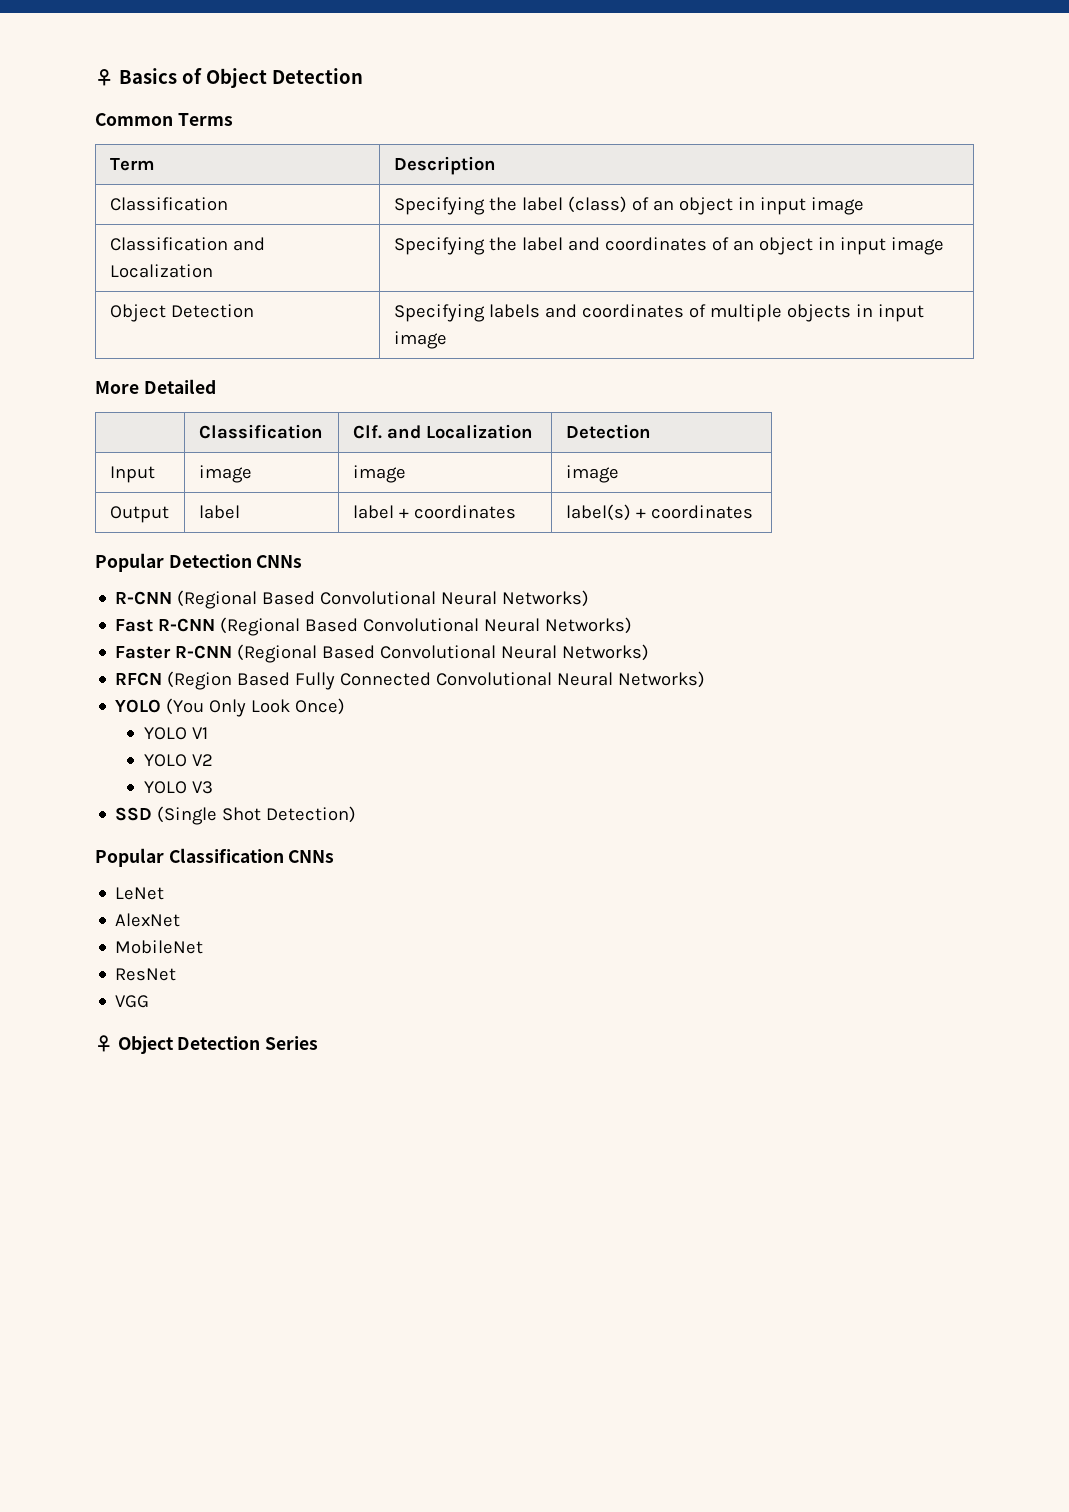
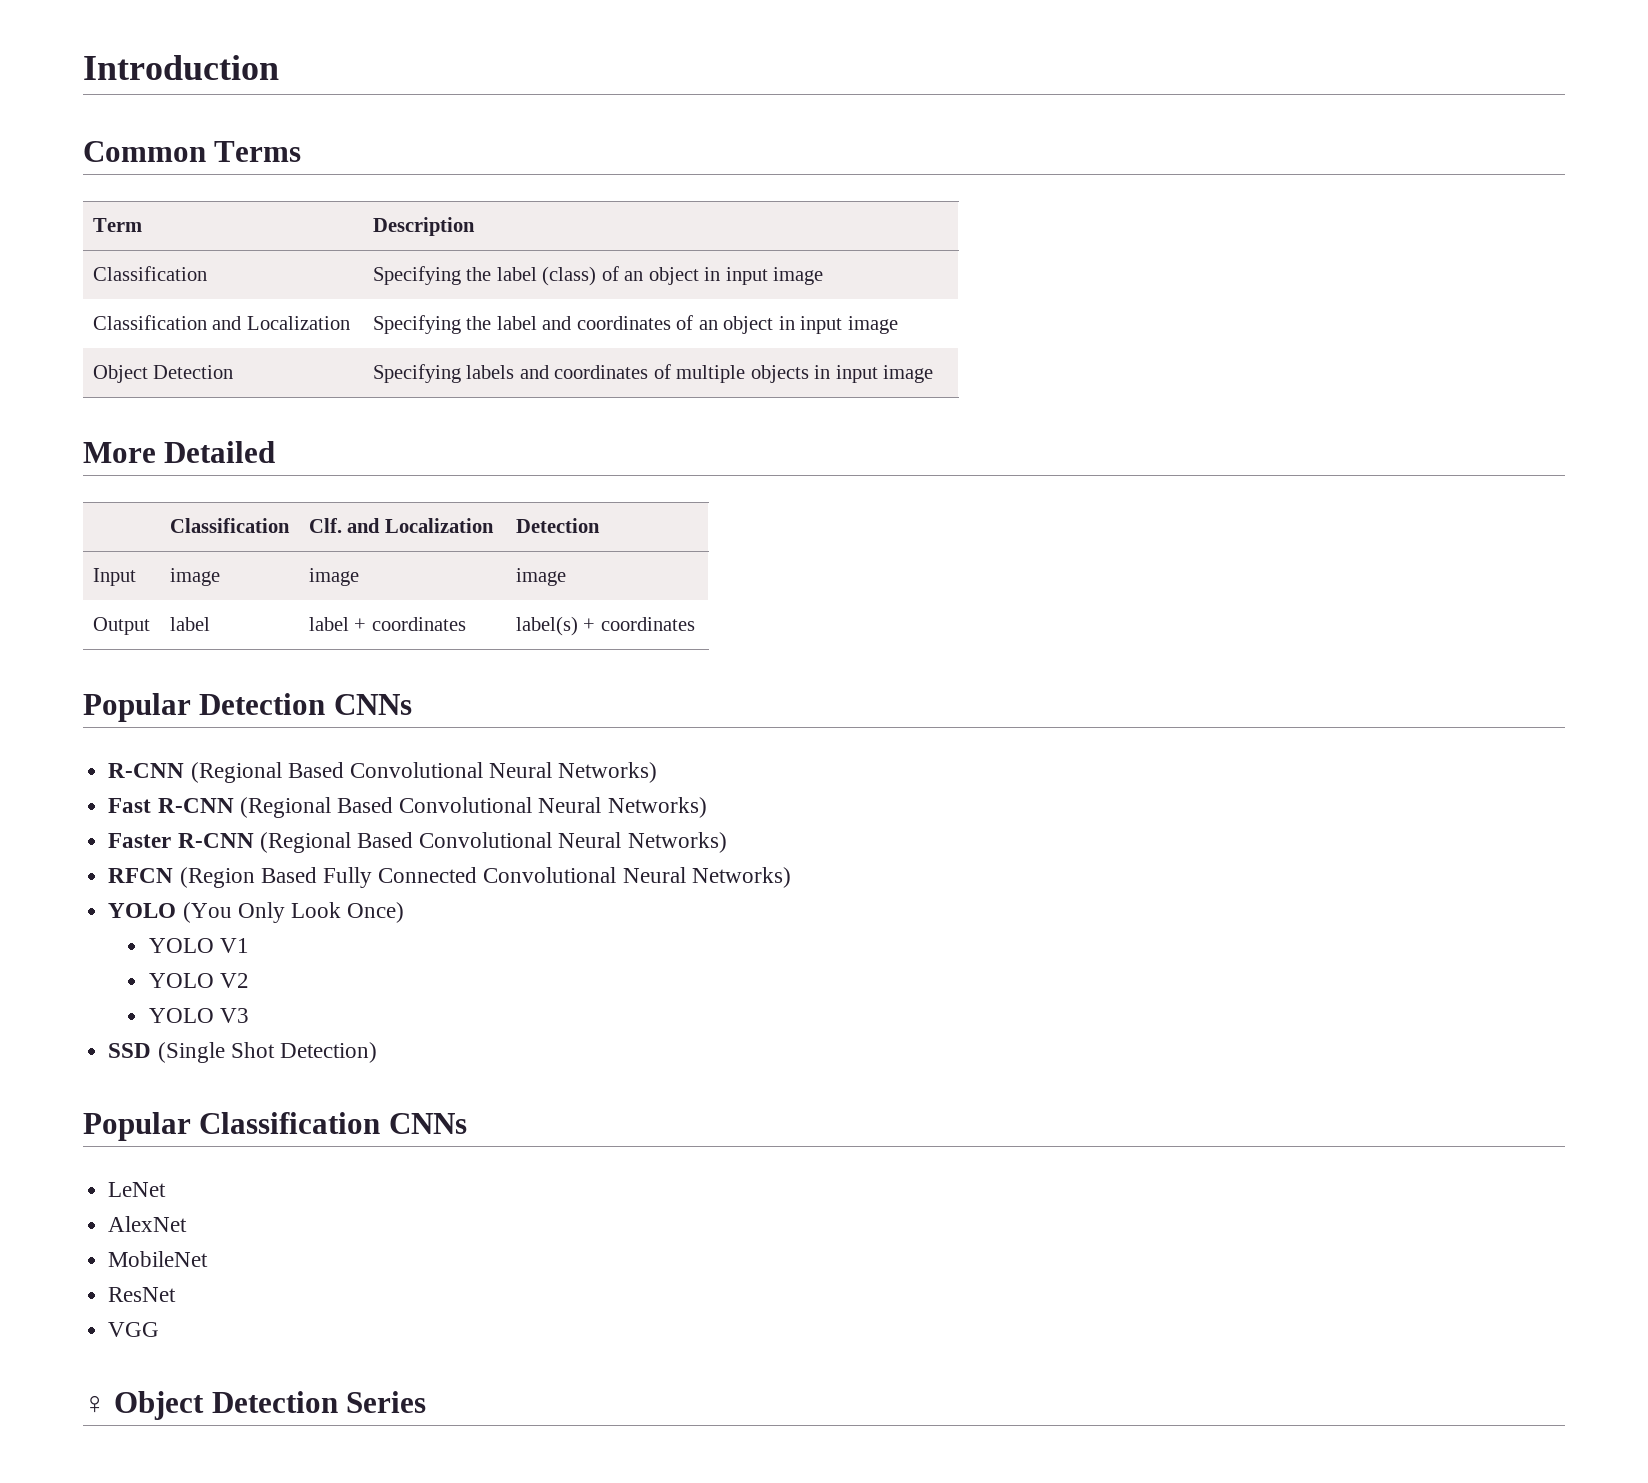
[95,68,363,88] ♀ Basics of Object Detection -> [83,55,279,80] Introduction

